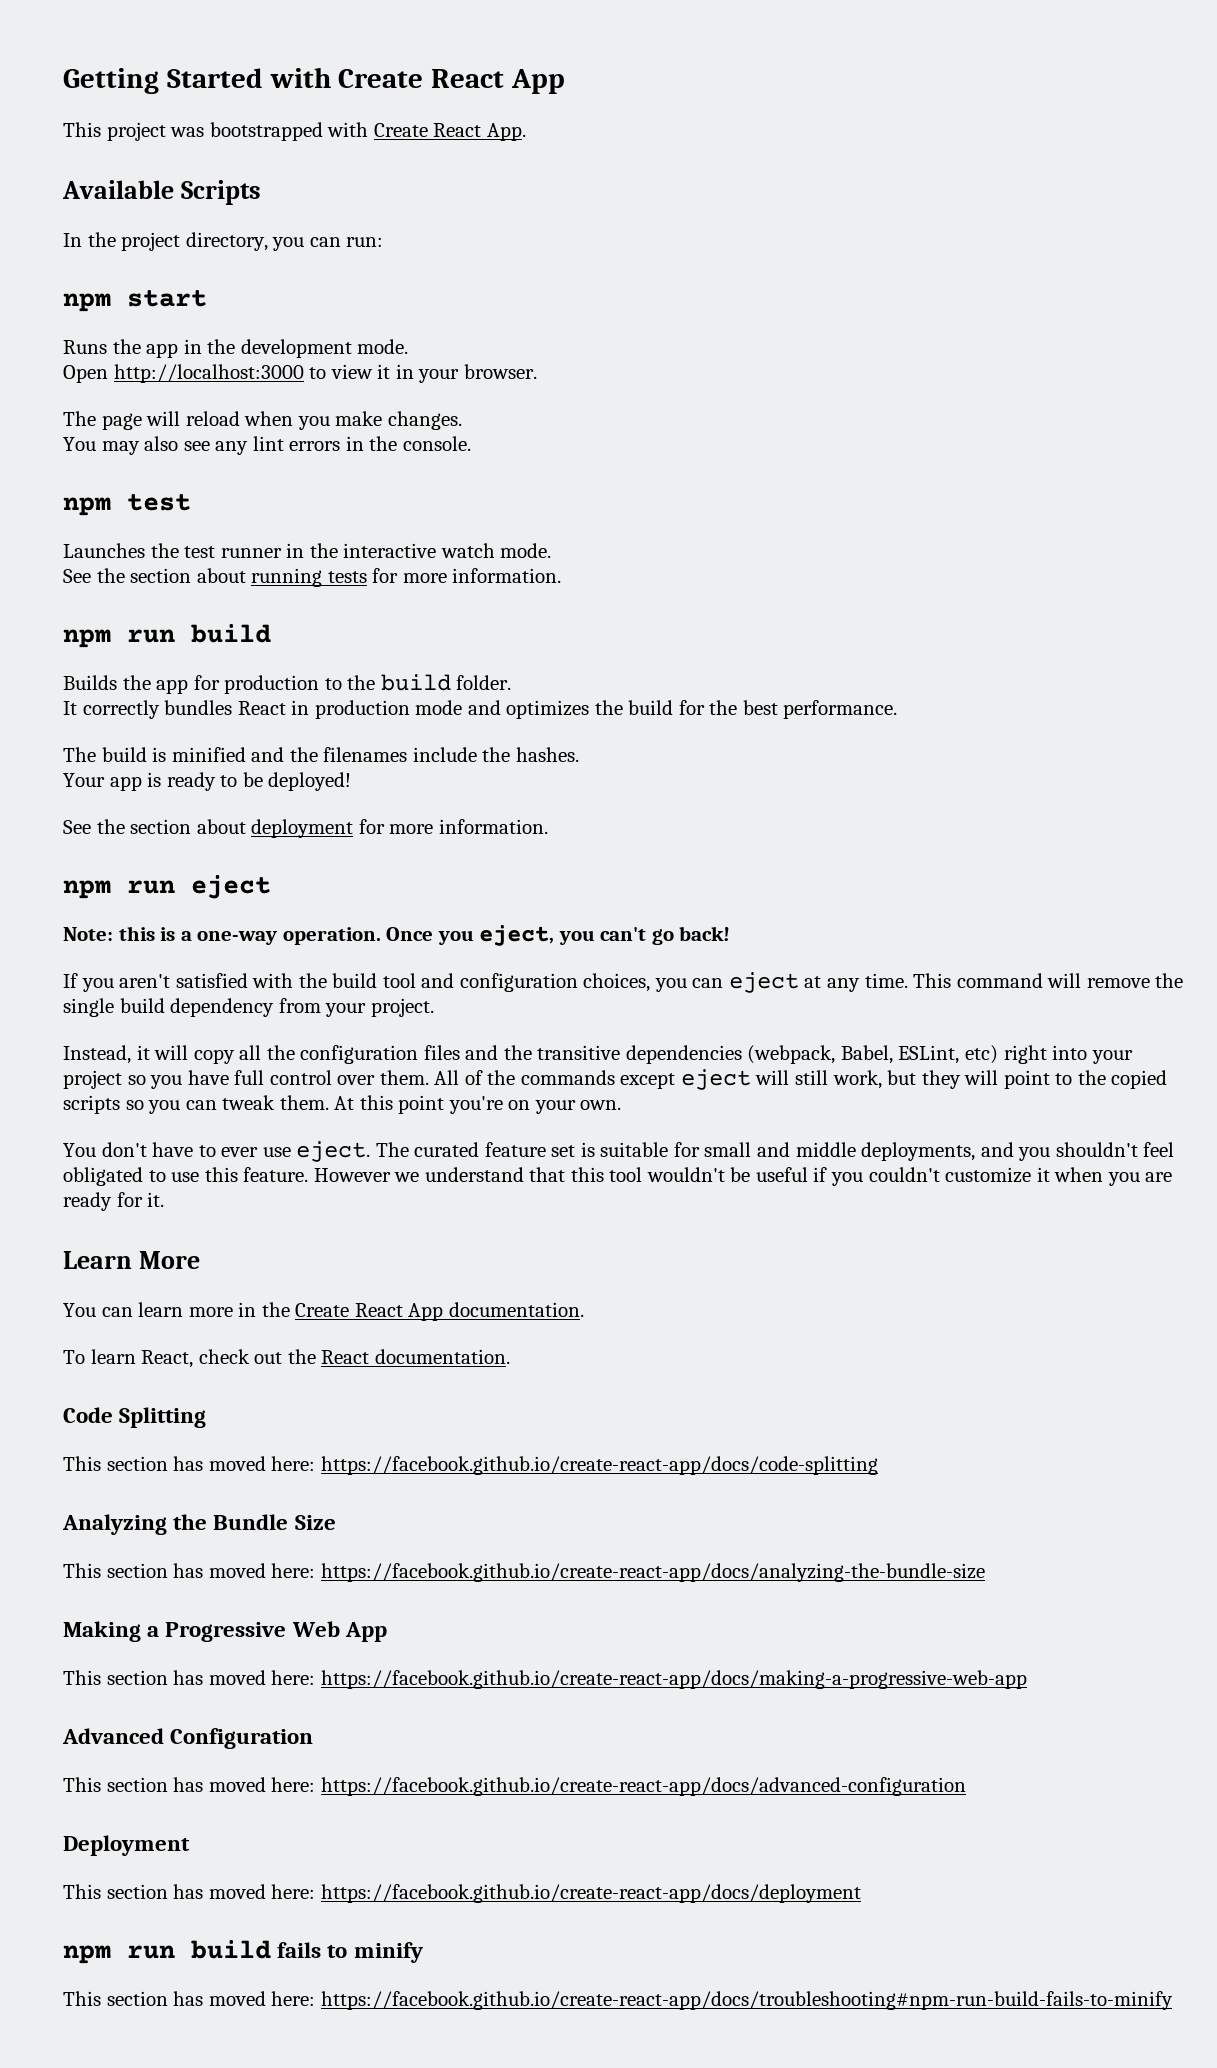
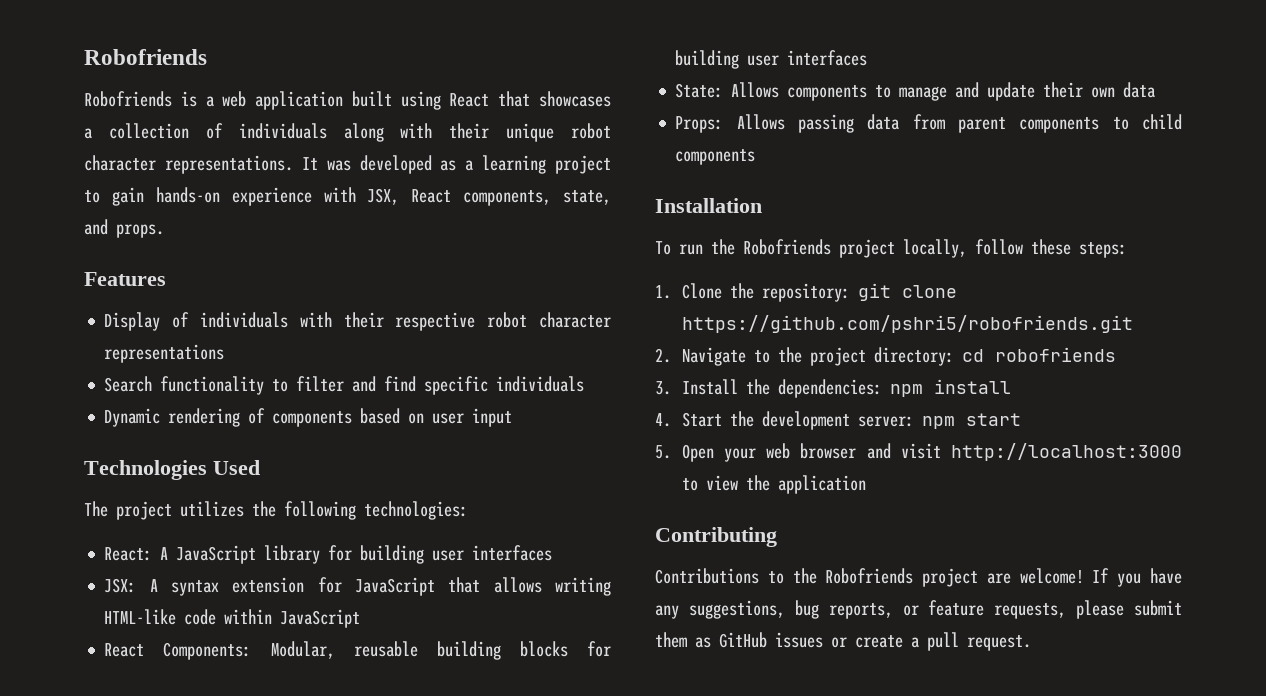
[63,67,566,94] [63,122,526,141] [62,180,261,205] [63,232,384,251] [63,290,207,312] [63,339,409,358] [63,364,537,383] [63,411,462,430] [63,436,471,455] [63,494,191,516] [63,543,552,558] [63,568,562,587] [63,624,271,648] [63,674,512,694] [63,700,898,719] [63,747,579,762] [63,772,352,791] [63,819,548,838] [63,875,271,899] [63,925,731,946] [63,972,1184,993] [63,998,434,1017] [63,1045,1133,1064] [63,1069,1168,1090] [63,1095,622,1114] [63,1141,1175,1162] [63,1167,1173,1186] [63,1192,165,1211] [63,1251,200,1269] [63,1302,584,1321] [63,1349,510,1368] [63,1407,207,1428] [63,1456,878,1475] [62,1514,336,1535] [63,1563,985,1582] [63,1621,387,1642] [63,1670,1027,1689] [62,1728,314,1749] [63,1777,966,1796] [63,1835,190,1856] [63,1884,861,1903] [63,1940,423,1964] [63,1991,1173,2010] Getting Started with Create React App // This project was bootstrapped with Create React App. // Available Scripts // In the project directory, you can run: // npm start // Runs the app in the development mode. // Open http://localhost:3000 to view it in your browser. // The page will reload when you make changes. // You may also see any lint errors in the console. // npm test // Launches the test runner in the interactive watch mode. // See the section about running tests for more information. // npm run build // Builds the app for production to the build folder. // It correctly bundles React in production mode and optimizes the build for the best performance. // The build is minified and the filenames include the hashes. // Your app is ready to be deployed! // See the section about deployment for more information. // npm run eject // Note: this is a one-way operation. Once you eject, you can't go back! // If you aren't satisfied with the build tool and configuration choices, you can eject at any time. This command will remove the single build dependency from your project. // Instead, it will copy all the configuration files and the transitive dependencies (webpack, Babel, ESLint, etc) right into your project so you have full control over them. All of the commands except eject will still work, but they will point to the copied scripts so you can tweak them. At this point you're on your own. // You don't have to ever use eject. The curated feature set is suitable for small and middle deployments, and you shouldn't feel obligated to use this feature. However we understand that this tool wouldn't be useful if you couldn't customize it when you are ready for it. // Learn More // You can learn more in the Create React App documentation. // To learn React, check out the React documentation. // Code Splitting // This section has moved here: https://facebook.github.io/create-react-app/docs/code-splitting // Analyzing the Bundle Size // This section has moved here: https://facebook.github.io/create-react-app/docs/analyzing-the-bundle-size // Making a Progressive Web App // This section has moved here: https://facebook.github.io/create-react-app/docs/making-a-progressive-web-app // Advanced Configuration // This section has moved here: https://facebook.github.io/create-react-app/docs/advanced-configuration // Deployment // This section has moved here: https://facebook.github.io/create-react-app/docs/deployment // npm run build fails to minify // This section has moved here: https://facebook.github.io/create-react-app/docs/troubleshooting#npm-run-build-fails-to-minify -> [84,49,207,65] [84,91,611,110] [84,123,611,142] [84,155,611,174] [84,187,611,206] [84,219,164,238] [84,272,166,286] [104,312,611,331] [104,344,225,363] [104,376,585,395] [104,408,513,427] [84,460,260,480] [84,501,468,520] [104,545,553,564] [104,577,611,596] [104,609,361,628] [104,641,611,660] [675,50,868,69] [675,82,1156,101] [675,114,1182,133] [675,149,756,165] [655,198,762,213] [655,239,1127,258] [655,283,957,302] [681,315,1133,333] [655,347,1116,366] [655,379,1011,398] [655,411,1021,430] [655,443,1182,462] [681,475,866,494] [655,527,777,547] [655,568,1182,587] [655,600,1182,619] [655,632,1031,651] Robofriends // Robofriends is a web application built using React that showcases a collection of individuals along with their unique robot character representations. It was developed as a learning project to gain hands-on experience with JSX, React components, state, and props. // Features // Display of individuals with their respective robot character representations // Search functionality to filter and find specific individuals // Dynamic rendering of components based on user input // Technologies Used // The project utilizes the following technologies: // React: A JavaScript library for building user interfaces // JSX: A syntax extension for JavaScript that allows writing HTML-like code within JavaScript // React Components: Modular, reusable building blocks for building user interfaces // State: Allows components to manage and update their own data // Props: Allows passing data from parent components to child components // Installation // To run the Robofriends project locally, follow these steps: // 1. Clone the repository: git clone https://github.com/pshri5/robofriends.git // 2. Navigate to the project directory: cd robofriends // 3. Install the dependencies: npm install // 4. Start the development server: npm start // 5. Open your web browser and visit http://localhost:3000 to view the application // Contributing // Contributions to the Robofriends project are welcome! If you have any suggestions, bug reports, or feature requests, please submit them as GitHub issues or create a pull request.

